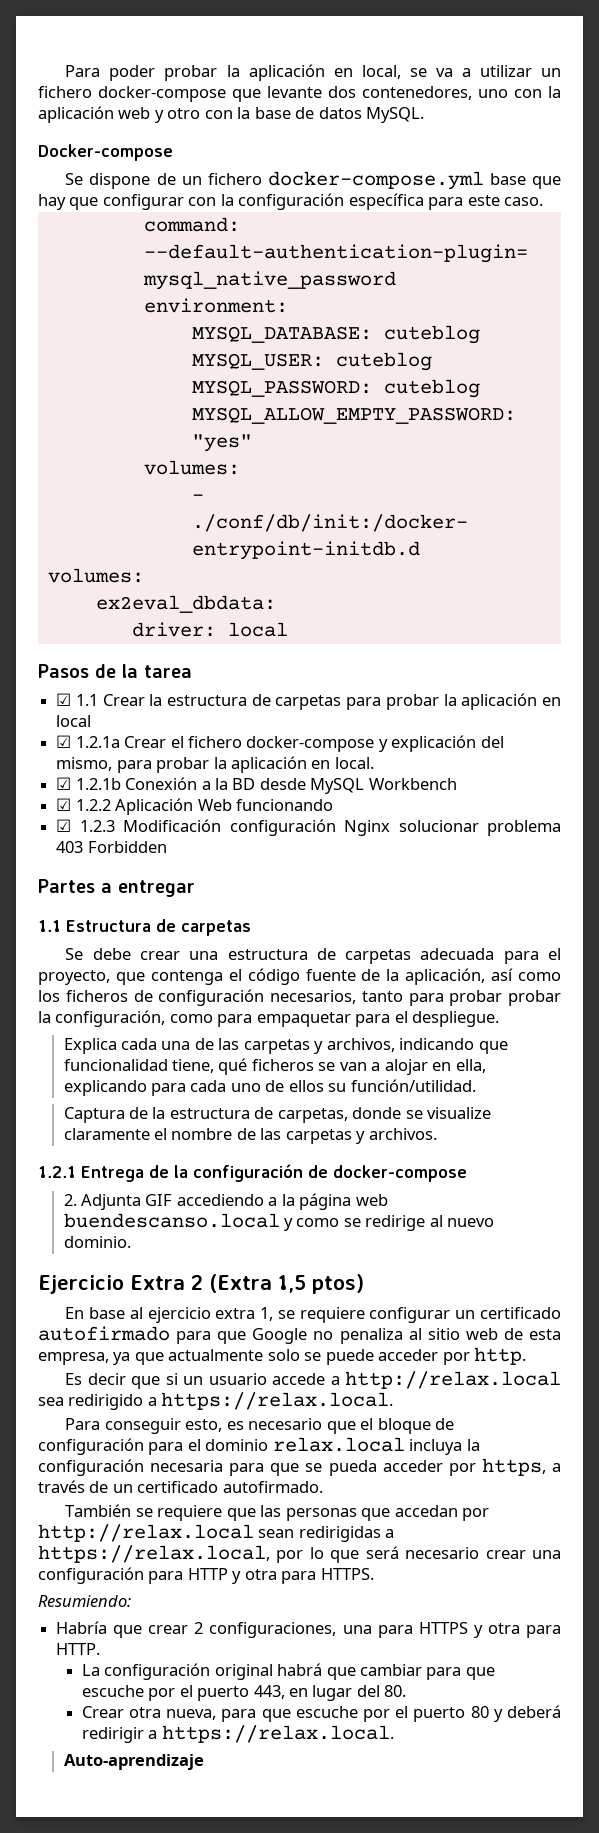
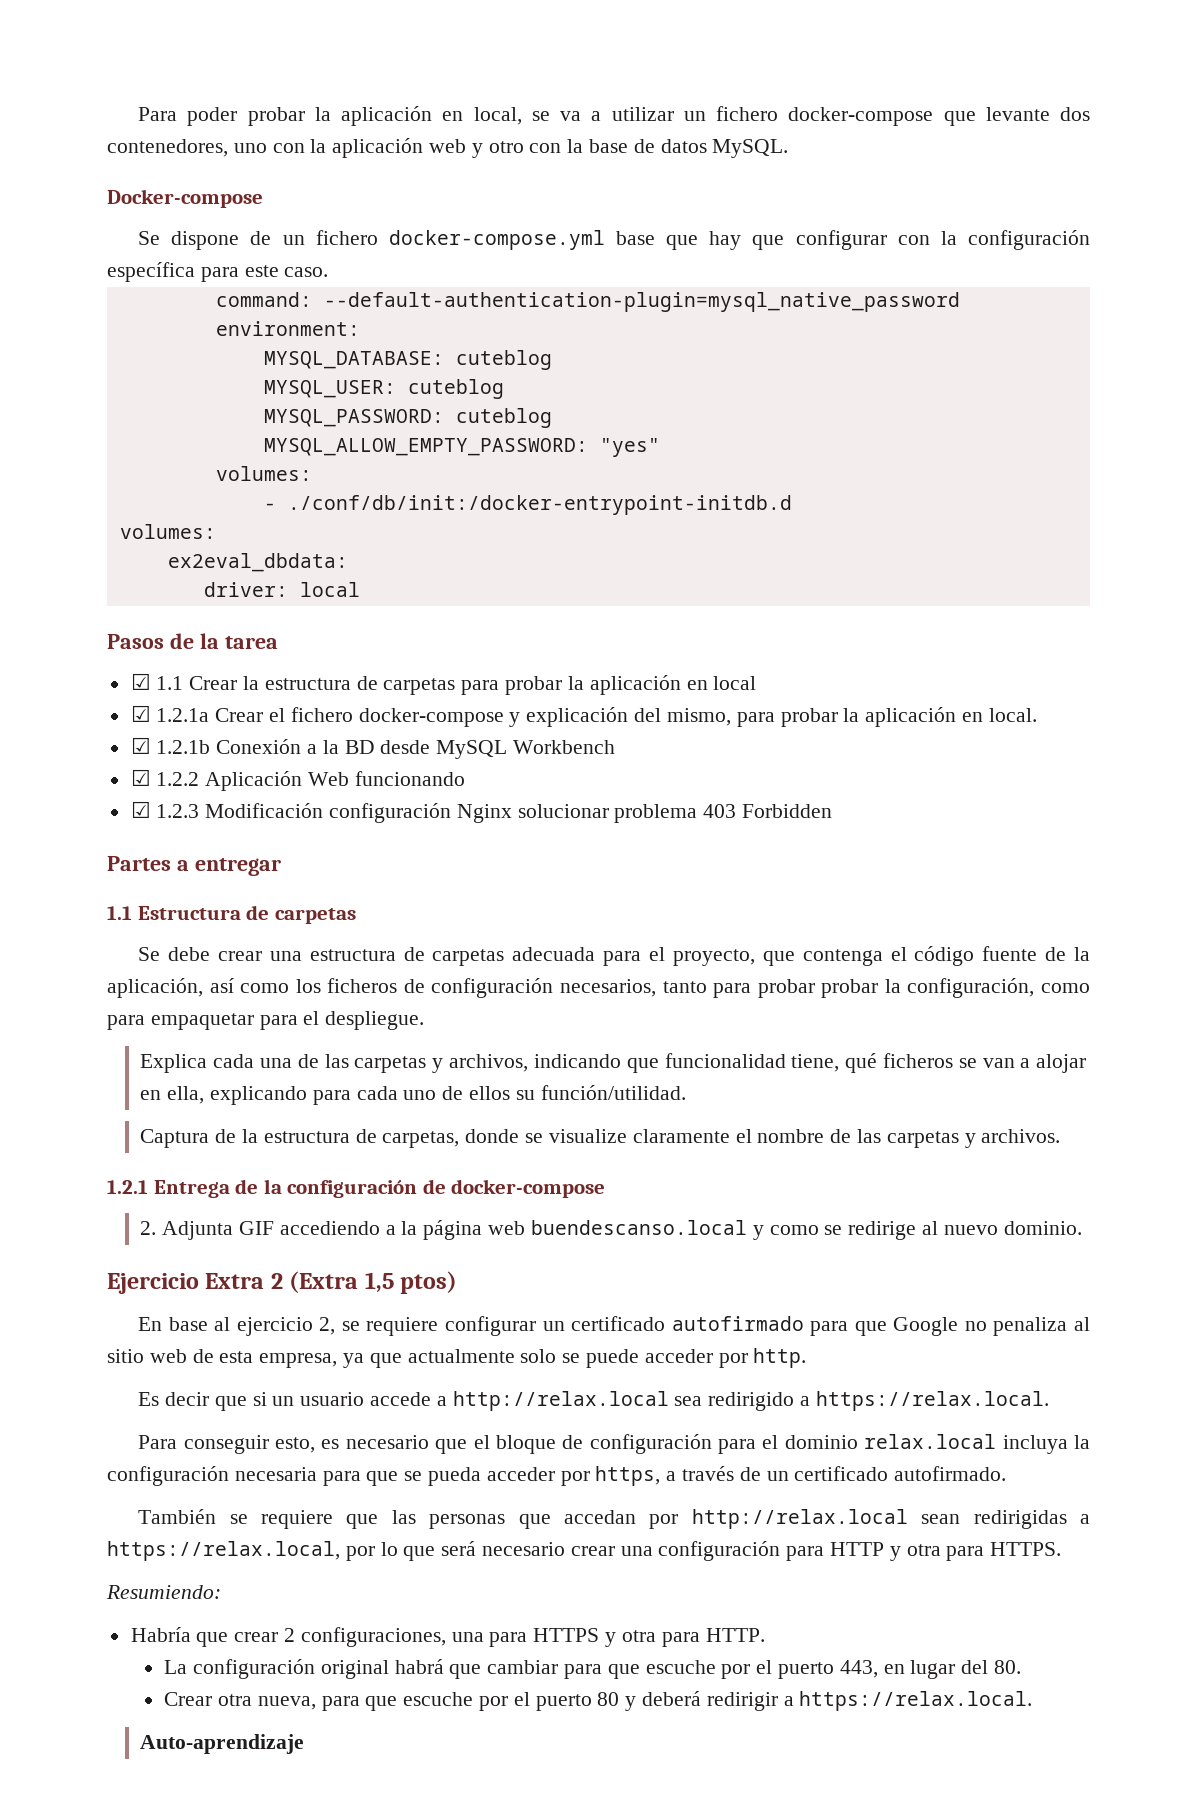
[215,1307,274,1321] extra 1, -> [319,1317,336,1335] 2,

